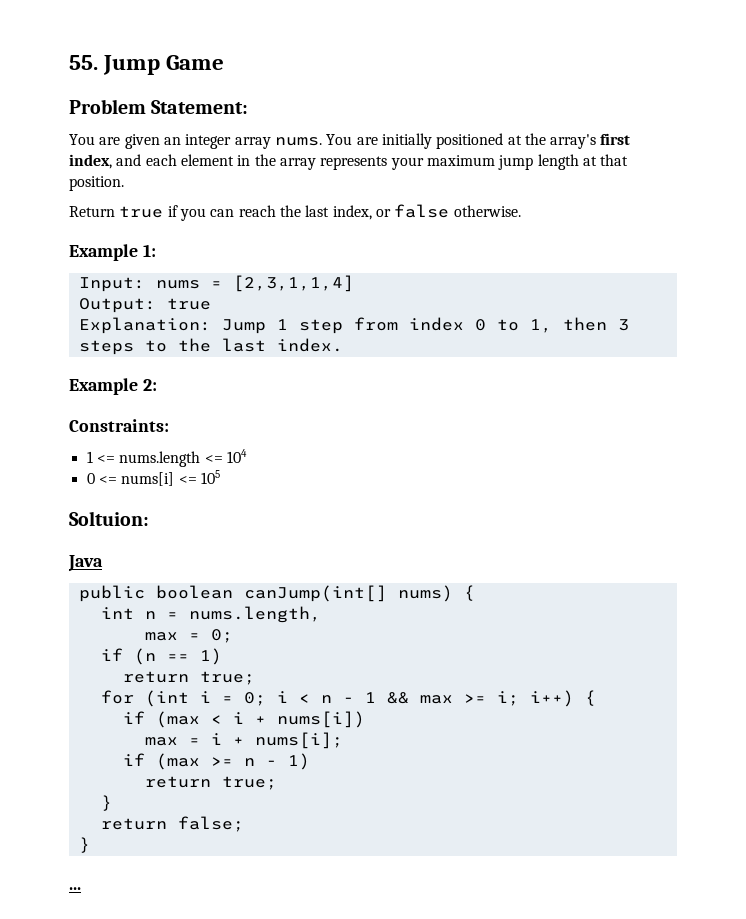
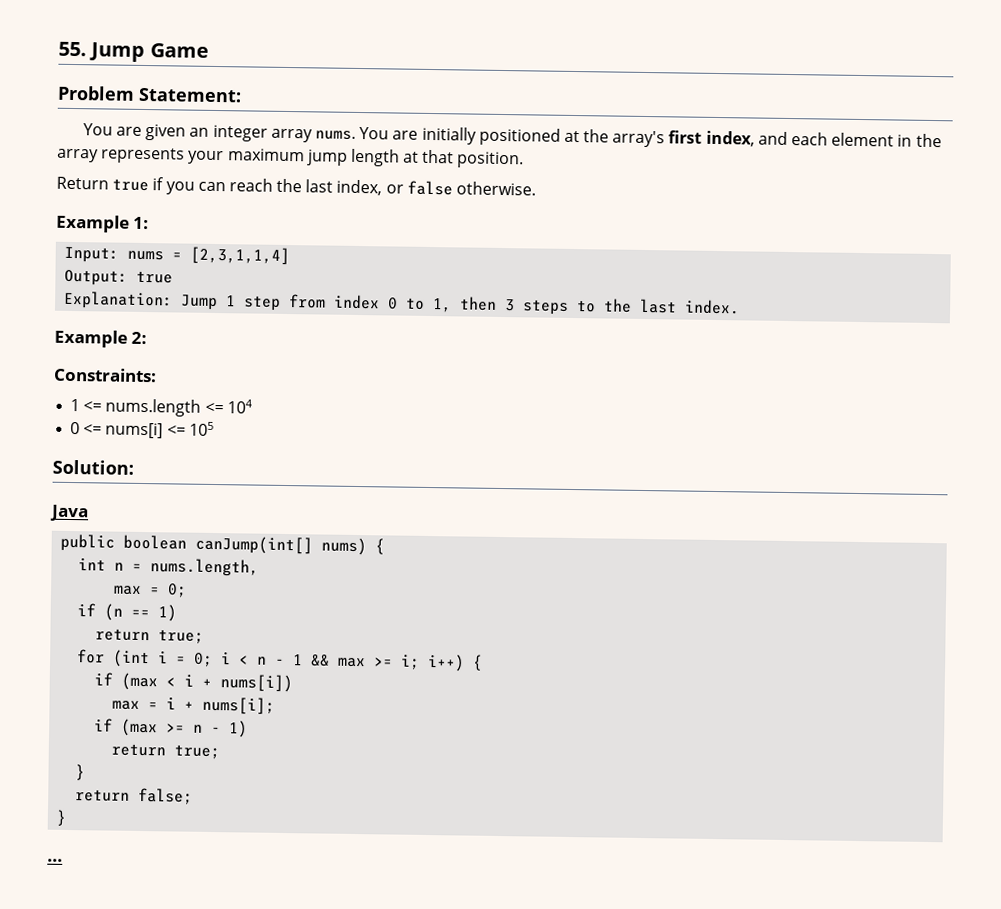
[69,511,149,526] Soltuion: -> [52,459,134,475] Solution:

